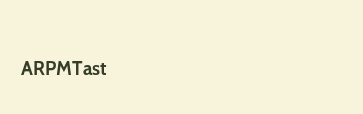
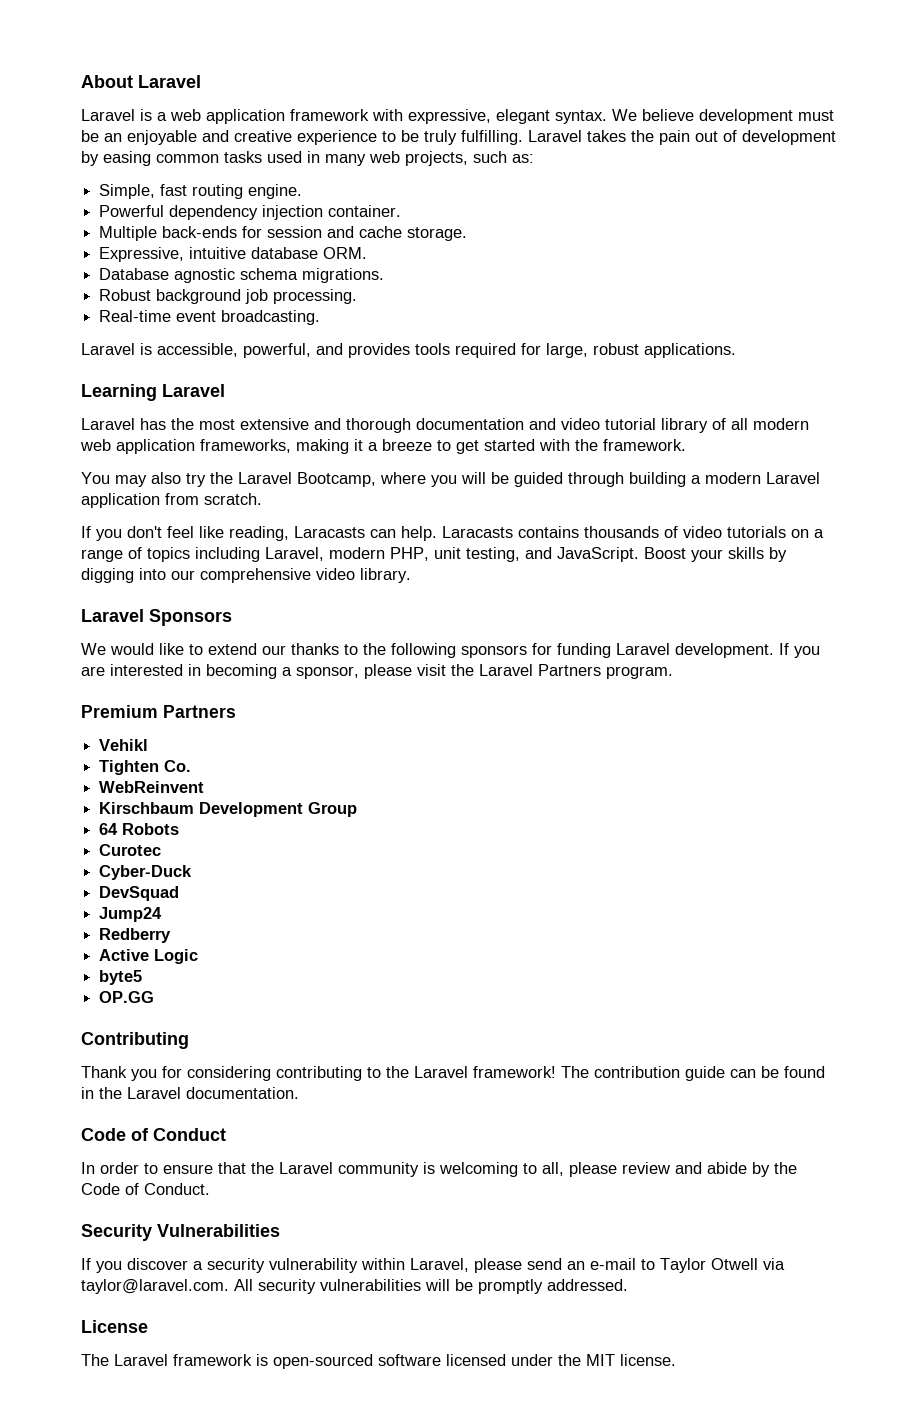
[21,61,107,75] ARPMTast -> [81,75,201,88] [81,109,834,124] [81,130,836,145] [81,151,534,166] [99,184,303,199] [99,205,402,220] [99,226,468,241] [99,247,368,262] [99,268,385,283] [99,289,358,304] [99,310,321,325] [81,343,736,358] [81,384,225,401] [81,418,809,433] [80,439,686,454] [81,472,820,487] [81,493,262,508] [81,526,824,541] [81,547,787,562] [81,568,411,583] [81,609,232,626] [81,643,820,658] [81,664,673,679] [81,705,236,718] [99,739,149,751] [99,760,192,775] [99,781,205,793] [99,802,358,817] [99,823,180,835] [99,844,162,856] [99,865,193,880] [99,886,180,901] [99,907,163,922] [99,928,172,943] [99,949,199,964] [99,970,143,985] [99,991,155,1003] [81,1032,189,1049] [81,1066,825,1081] [81,1087,299,1099] [81,1128,226,1141] [81,1162,797,1177] [81,1183,210,1195] [81,1224,280,1241] [81,1258,785,1273] [81,1279,628,1294] [81,1320,148,1333] [81,1354,676,1369] About Laravel // Laravel is a web application framework with expressive, elegant syntax. We believe development must be an enjoyable and creative experience to be truly fulfilling. Laravel takes the pain out of development by easing common tasks used in many web projects, such as: // Simple, fast routing engine. // Powerful dependency injection container. // Multiple back-ends for session and cache storage. // Expressive, intuitive database ORM. // Database agnostic schema migrations. // Robust background job processing. // Real-time event broadcasting. // Laravel is accessible, powerful, and provides tools required for large, robust applications. // Learning Laravel // Laravel has the most extensive and thorough documentation and video tutorial library of all modern web application frameworks, making it a breeze to get started with the framework. // You may also try the Laravel Bootcamp, where you will be guided through building a modern Laravel application from scratch. // If you don't feel like reading, Laracasts can help. Laracasts contains thousands of video tutorials on a range of topics including Laravel, modern PHP, unit testing, and JavaScript. Boost your skills by digging into our comprehensive video library. // Laravel Sponsors // We would like to extend our thanks to the following sponsors for funding Laravel development. If you are interested in becoming a sponsor, please visit the Laravel Partners program. // Premium Partners // Vehikl // Tighten Co. // WebReinvent // Kirschbaum Development Group // 64 Robots // Curotec // Cyber-Duck // DevSquad // Jump24 // Redberry // Active Logic // byte5 // OP.GG // Contributing // Thank you for considering contributing to the Laravel framework! The contribution guide can be found in the Laravel documentation. // Code of Conduct // In order to ensure that the Laravel community is welcoming to all, please review and abide by the Code of Conduct. // Security Vulnerabilities // If you discover a security vulnerability within Laravel, please send an e-mail to Taylor Otwell via taylor@laravel.com. All security vulnerabilities will be promptly addressed. // License // The Laravel framework is open-sourced software licensed under the MIT license.

